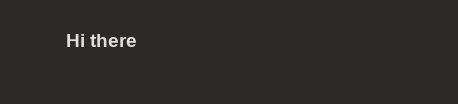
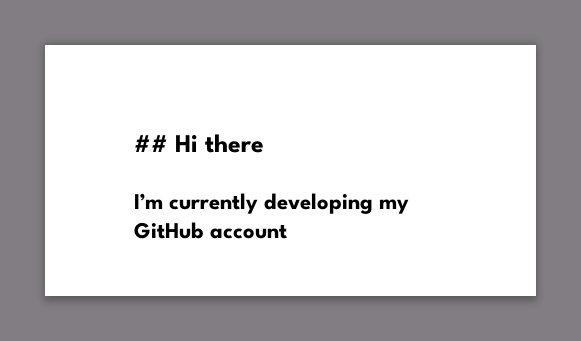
(66, 40) none -> [134,135,168,152] ##
(138, 40) none -> [134,193,410,214] [134,222,288,239] // I’m currently developing my GitHub account

